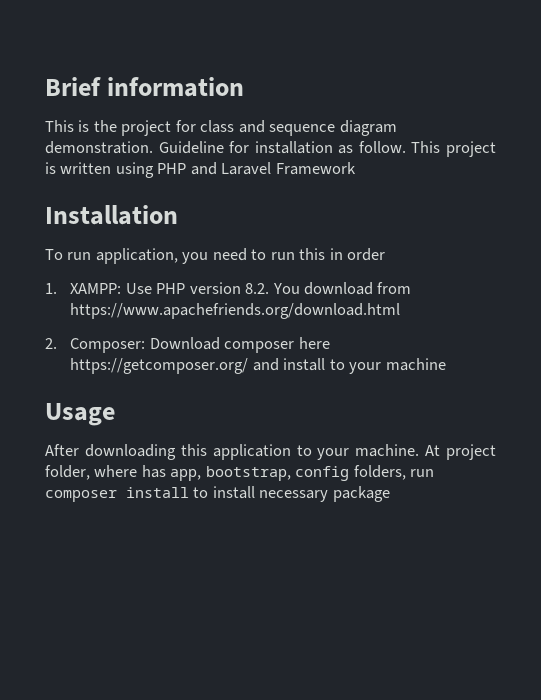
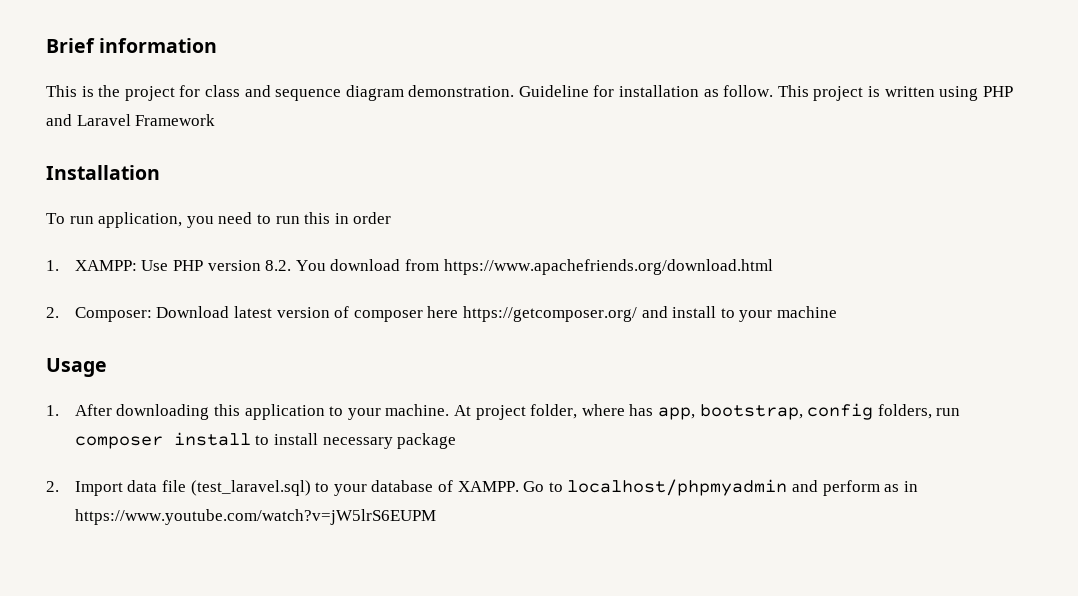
(220, 343) none -> [234,306,350,318] latest version of
(115, 414) none -> [46,405,59,416] 1.
(390, 494) none -> [46,479,918,496] [74,509,436,525] // 2. Import data file (test_laravel.sql) to your database of XAMPP. Go to localhost/phpmyadmin and perform as in https://www.youtube.com/watch?v=jW5lrS6EUPM

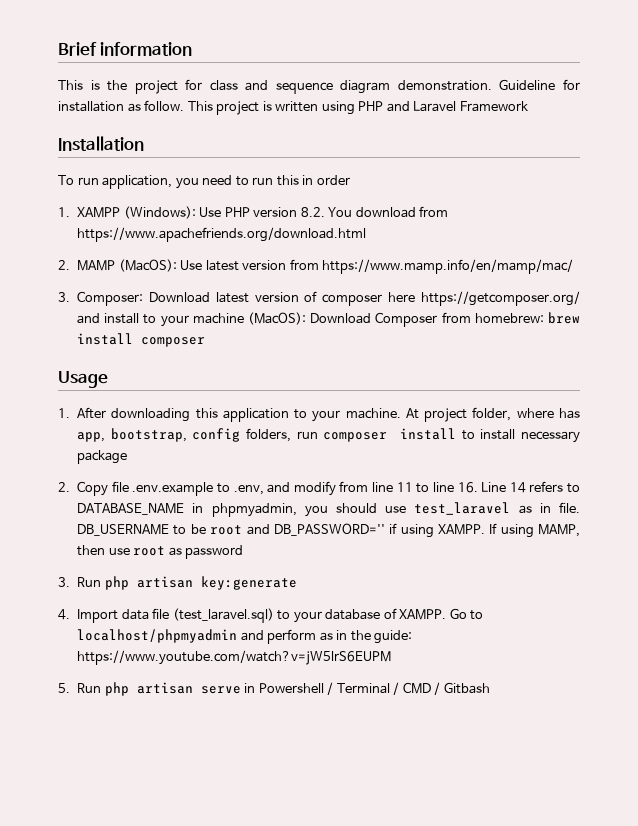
[74,260,137,271] XAMPP: -> [77,206,196,219] XAMPP (Windows):
(59, 312) none -> [77,259,574,274] [58,292,70,302] MAMP (MacOS): Use latest version from https://www.mamp.info/en/mamp/mac/ // 3.
(837, 312) none -> [248,312,580,327] [77,333,206,347] (MacOS): Download Composer from homebrew: brew install composer
(59, 486) none -> [77,481,580,496] [77,502,580,517] [77,523,581,538] [77,545,244,559] [58,576,297,590] [58,609,70,620] Copy file .env.example to .env, and modify from line 11 to line 16. Line 14 refers to DATABASE_NAME in phpmyadmin, you should use test_laravel as in file. DB_USERNAME to be root and DB_PASSWORD='' if using XAMPP. If using MAMP, then use root as password // 3. Run php artisan key:generate // 4.
(918, 486) none -> [350,630,413,644] the guide:
(436, 517) none -> [58,682,490,696] // 5. Run php artisan serve in Powershell / Terminal / CMD / Gitbash

